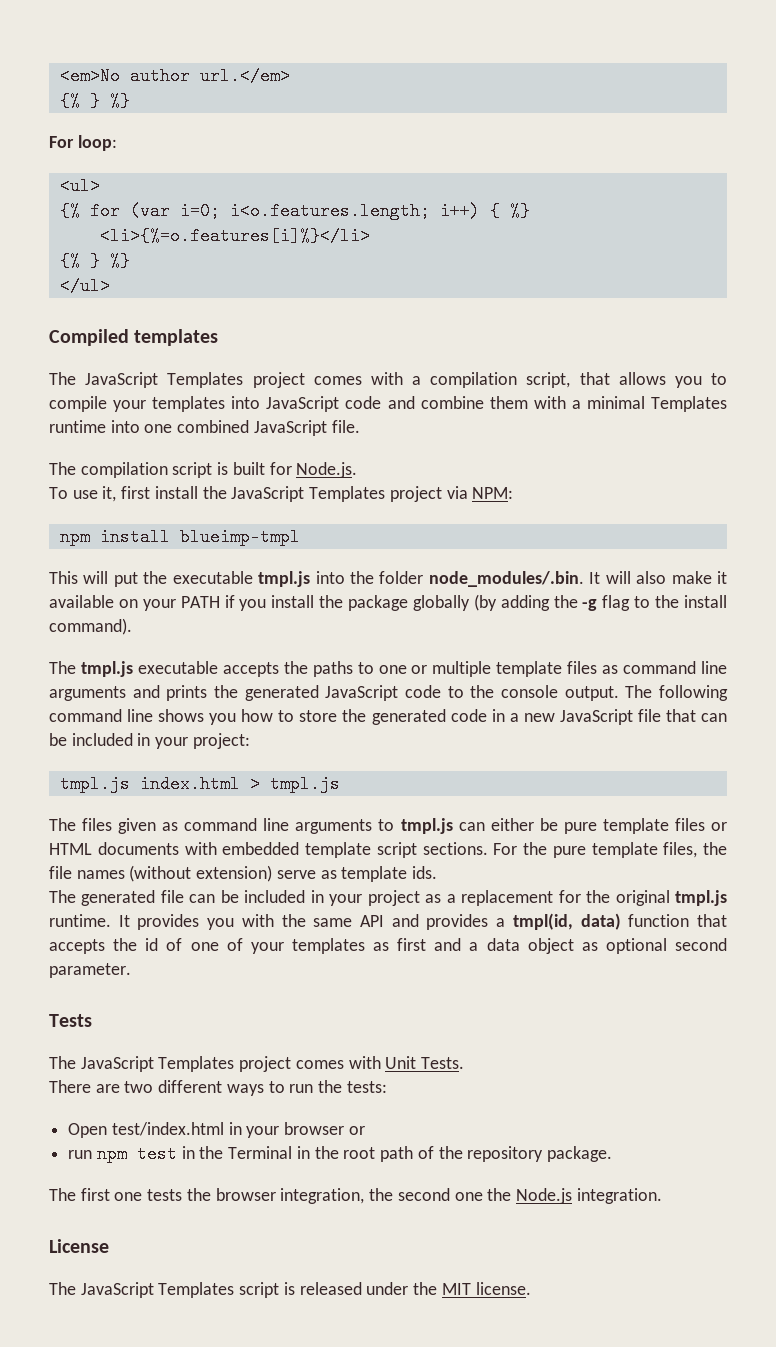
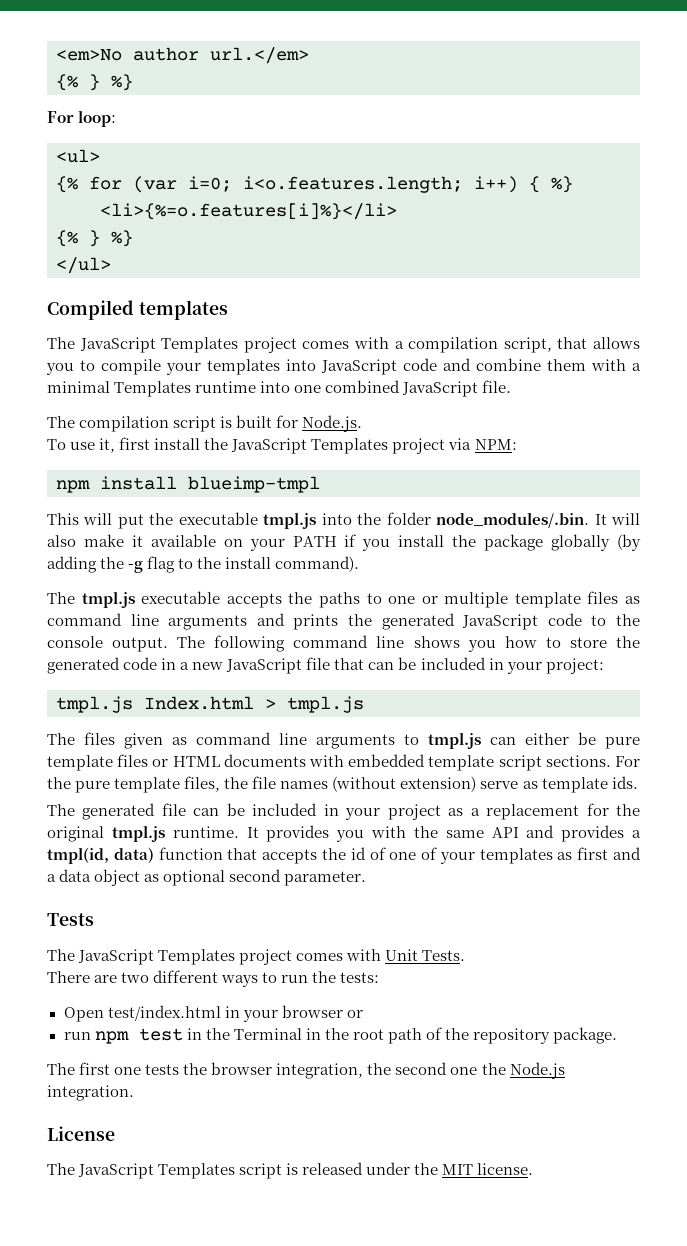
[139,775,240,793] index.html -> [144,696,254,710] Index.html

